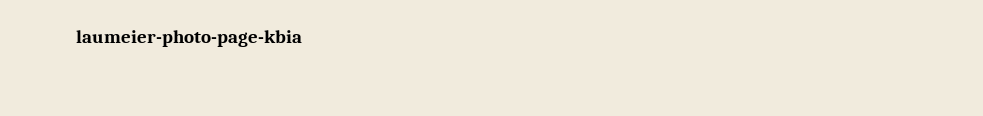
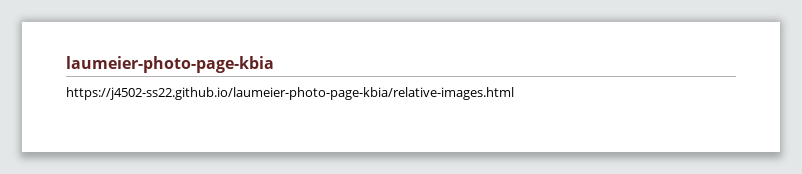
(302, 38) none -> [66,87,514,100] // https://j4502-ss22.github.io/laumeier-photo-page-kbia/relative-images.html

